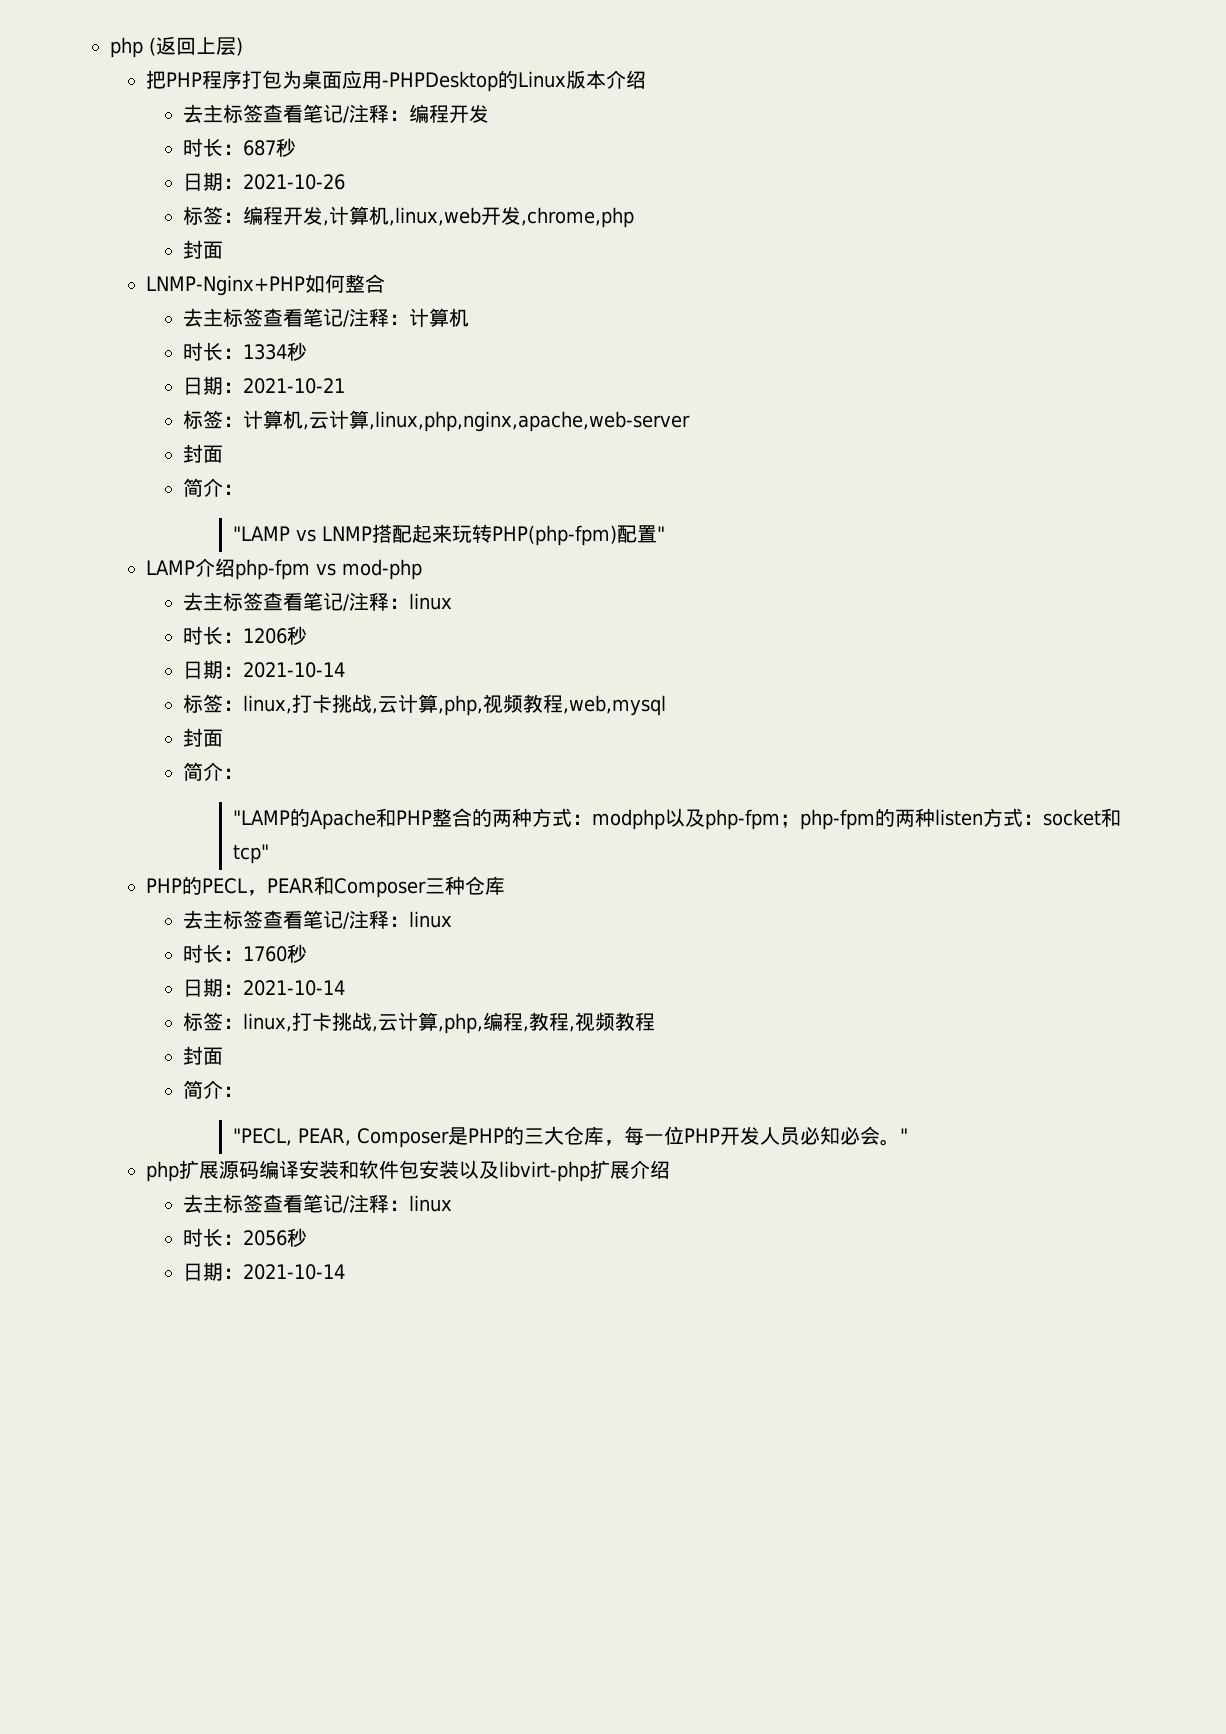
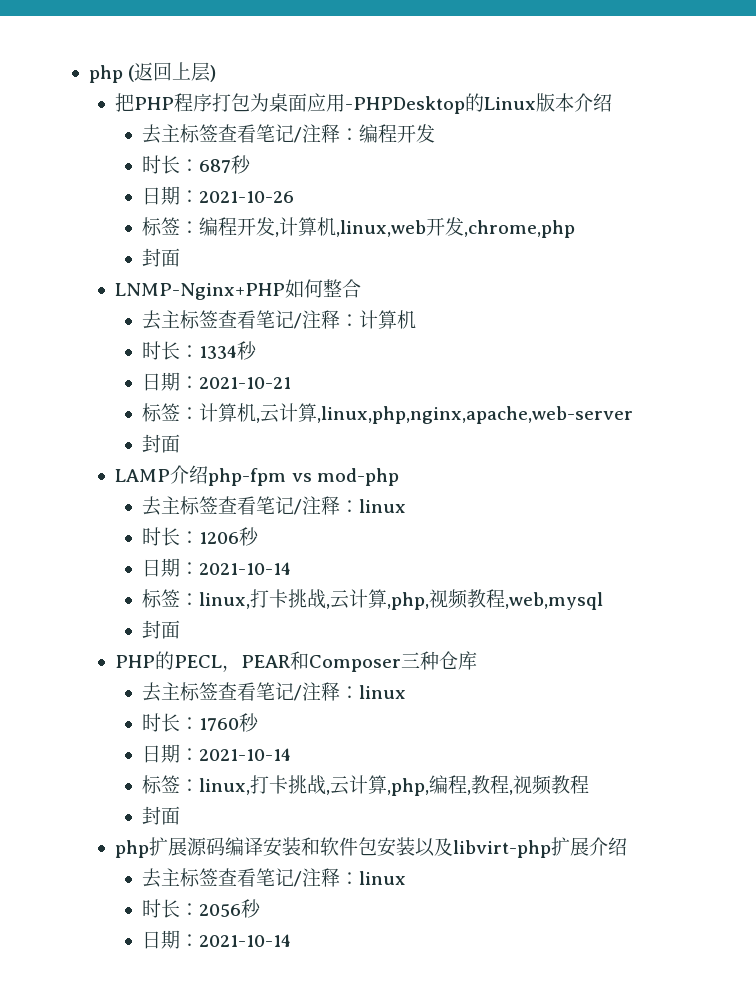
[182,478,243,497] [233,524,666,546] // 简介： // "LAMP vs LNMP搭配起来玩转PHP(php-fpm)配置" -> (181, 443) none
[182,762,243,781] [233,808,1122,830] [233,844,270,864] // 简介： // "LAMP的Apache和PHP整合的两种方式：modphp以及php-fpm；php-fpm的两种listen方式：socket和tcp" -> (181, 629) none
[182,1080,243,1099] [233,1126,909,1148] // 简介： // "PECL, PEAR, Composer是PHP的三大仓库，每一位PHP开发人员必知必会。" -> (181, 815) none

